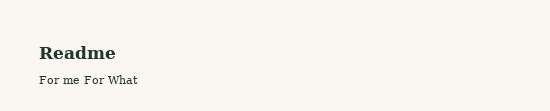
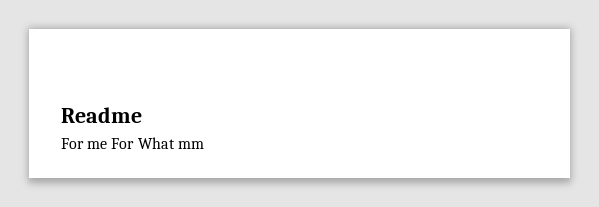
(138, 79) none -> [177,141,204,149] mm

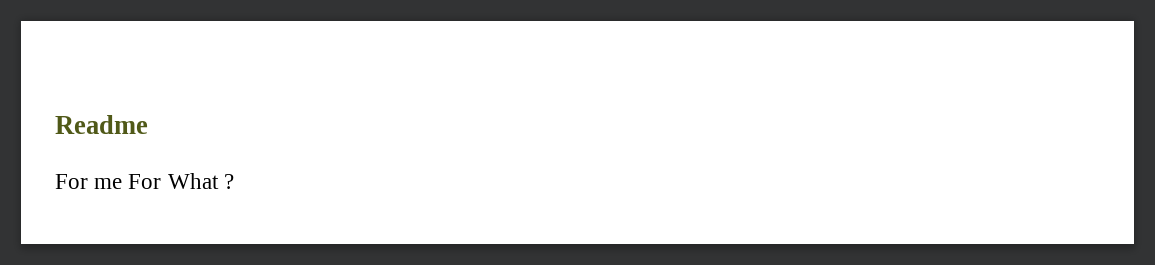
[177,141,204,149] mm -> [223,174,234,189] ?

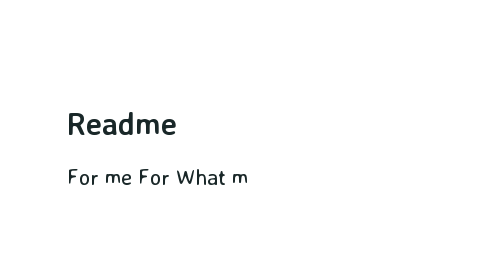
[223,174,234,189] ? -> [231,174,248,185] m

